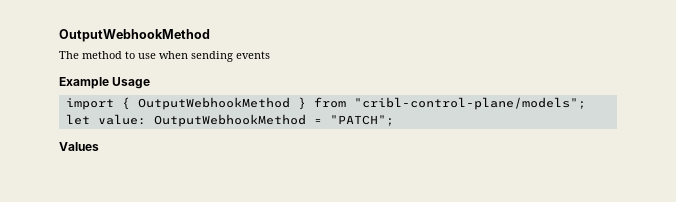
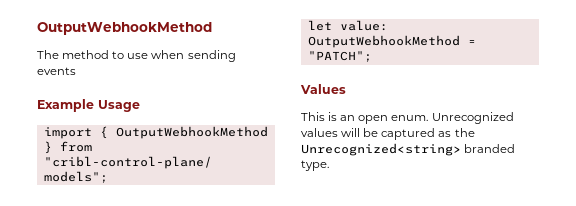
(99, 146) none -> [301,112,514,124] [301,128,475,140] [301,143,516,156] [301,160,329,171] // This is an open enum. Unrecognized values will be captured as the Unrecognized<string> branded type.

